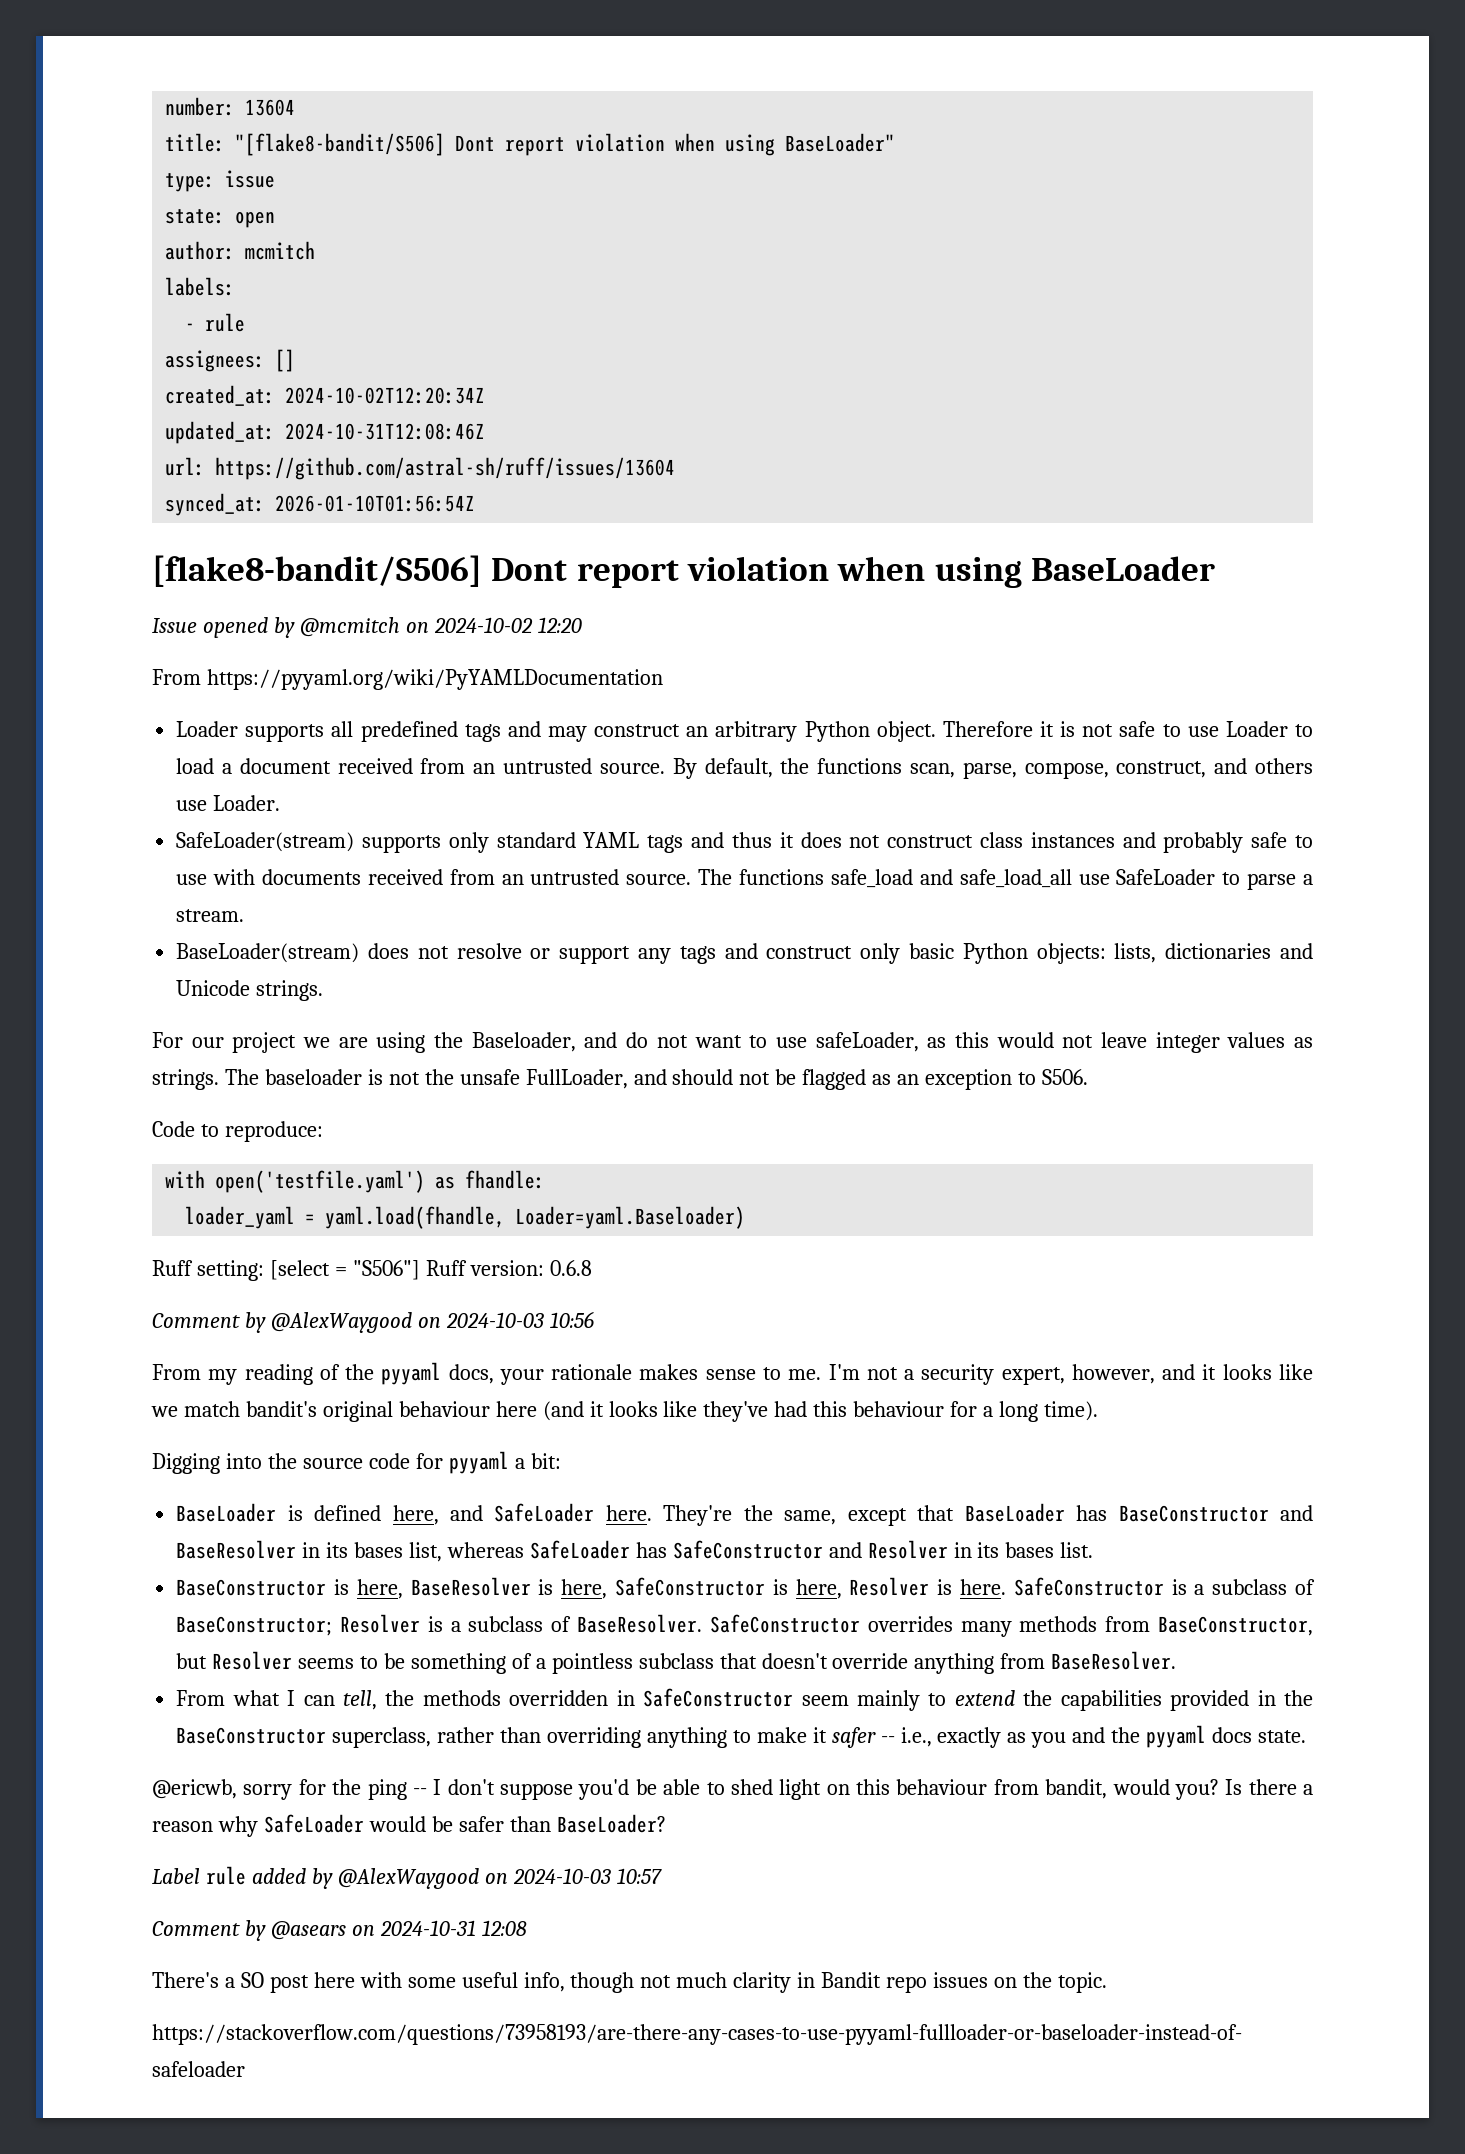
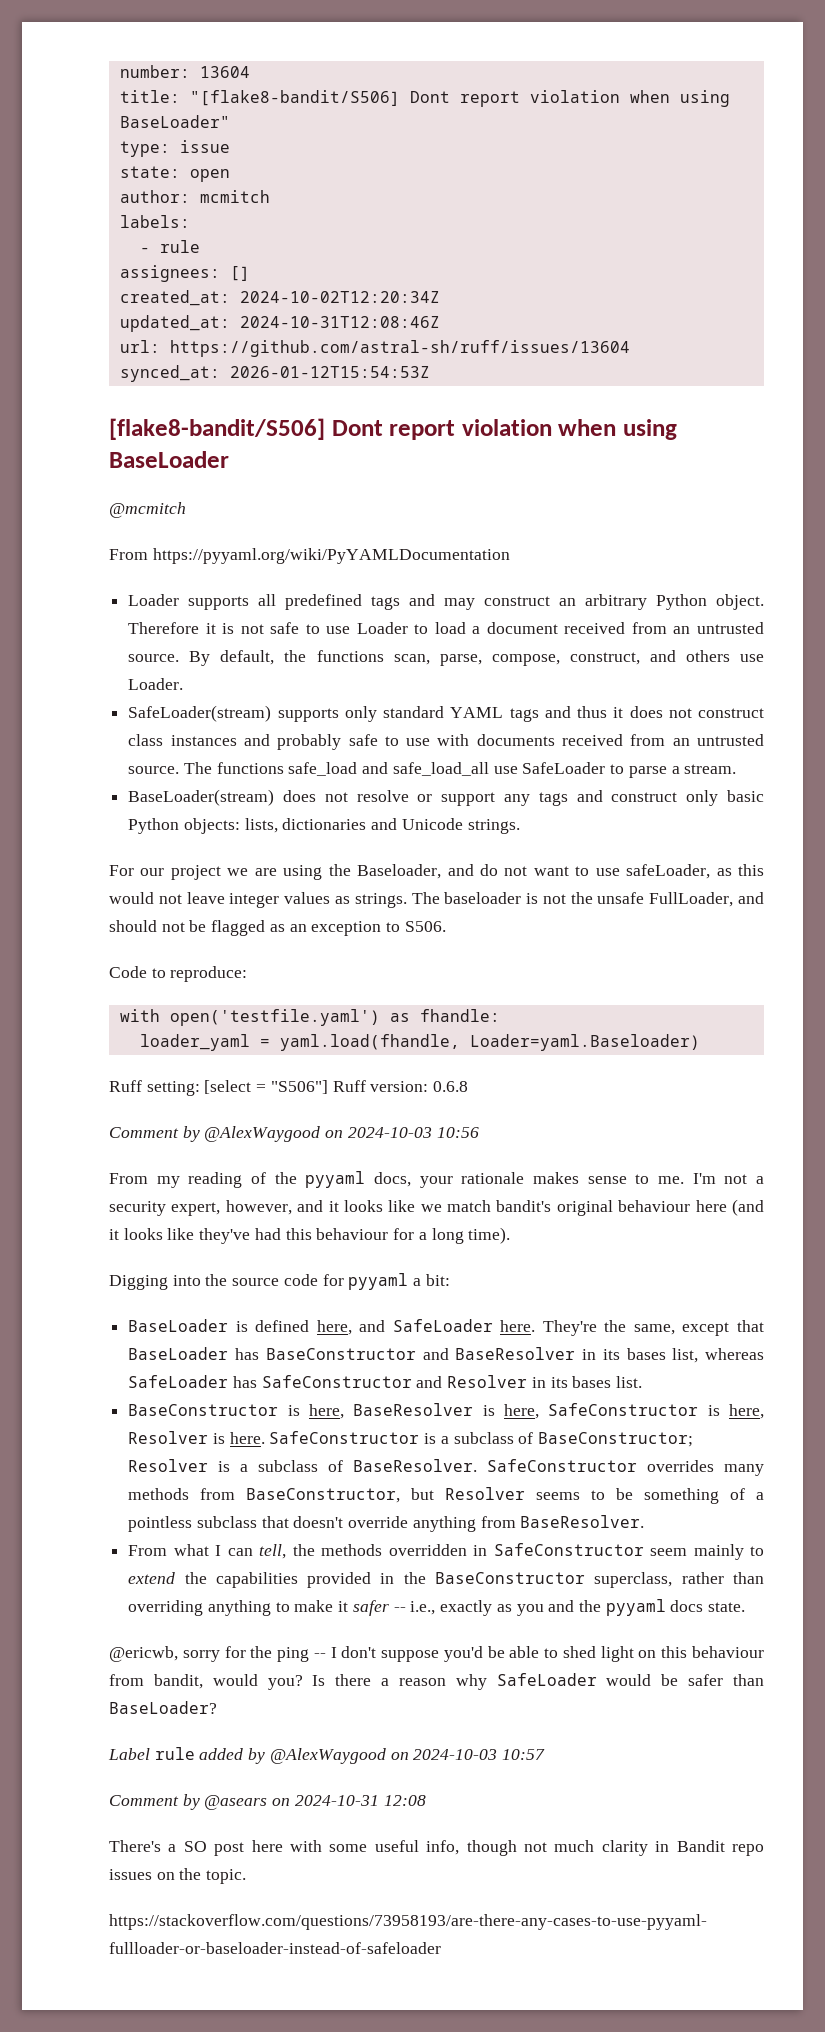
[275,495,476,512] 2026-01-10T01:56:54Z -> [229,366,430,378] 2026-01-12T15:54:53Z
[152,617,582,638] Issue opened by @mcmitch on 2024-10-02 12:20 -> [109,502,186,518] @mcmitch

